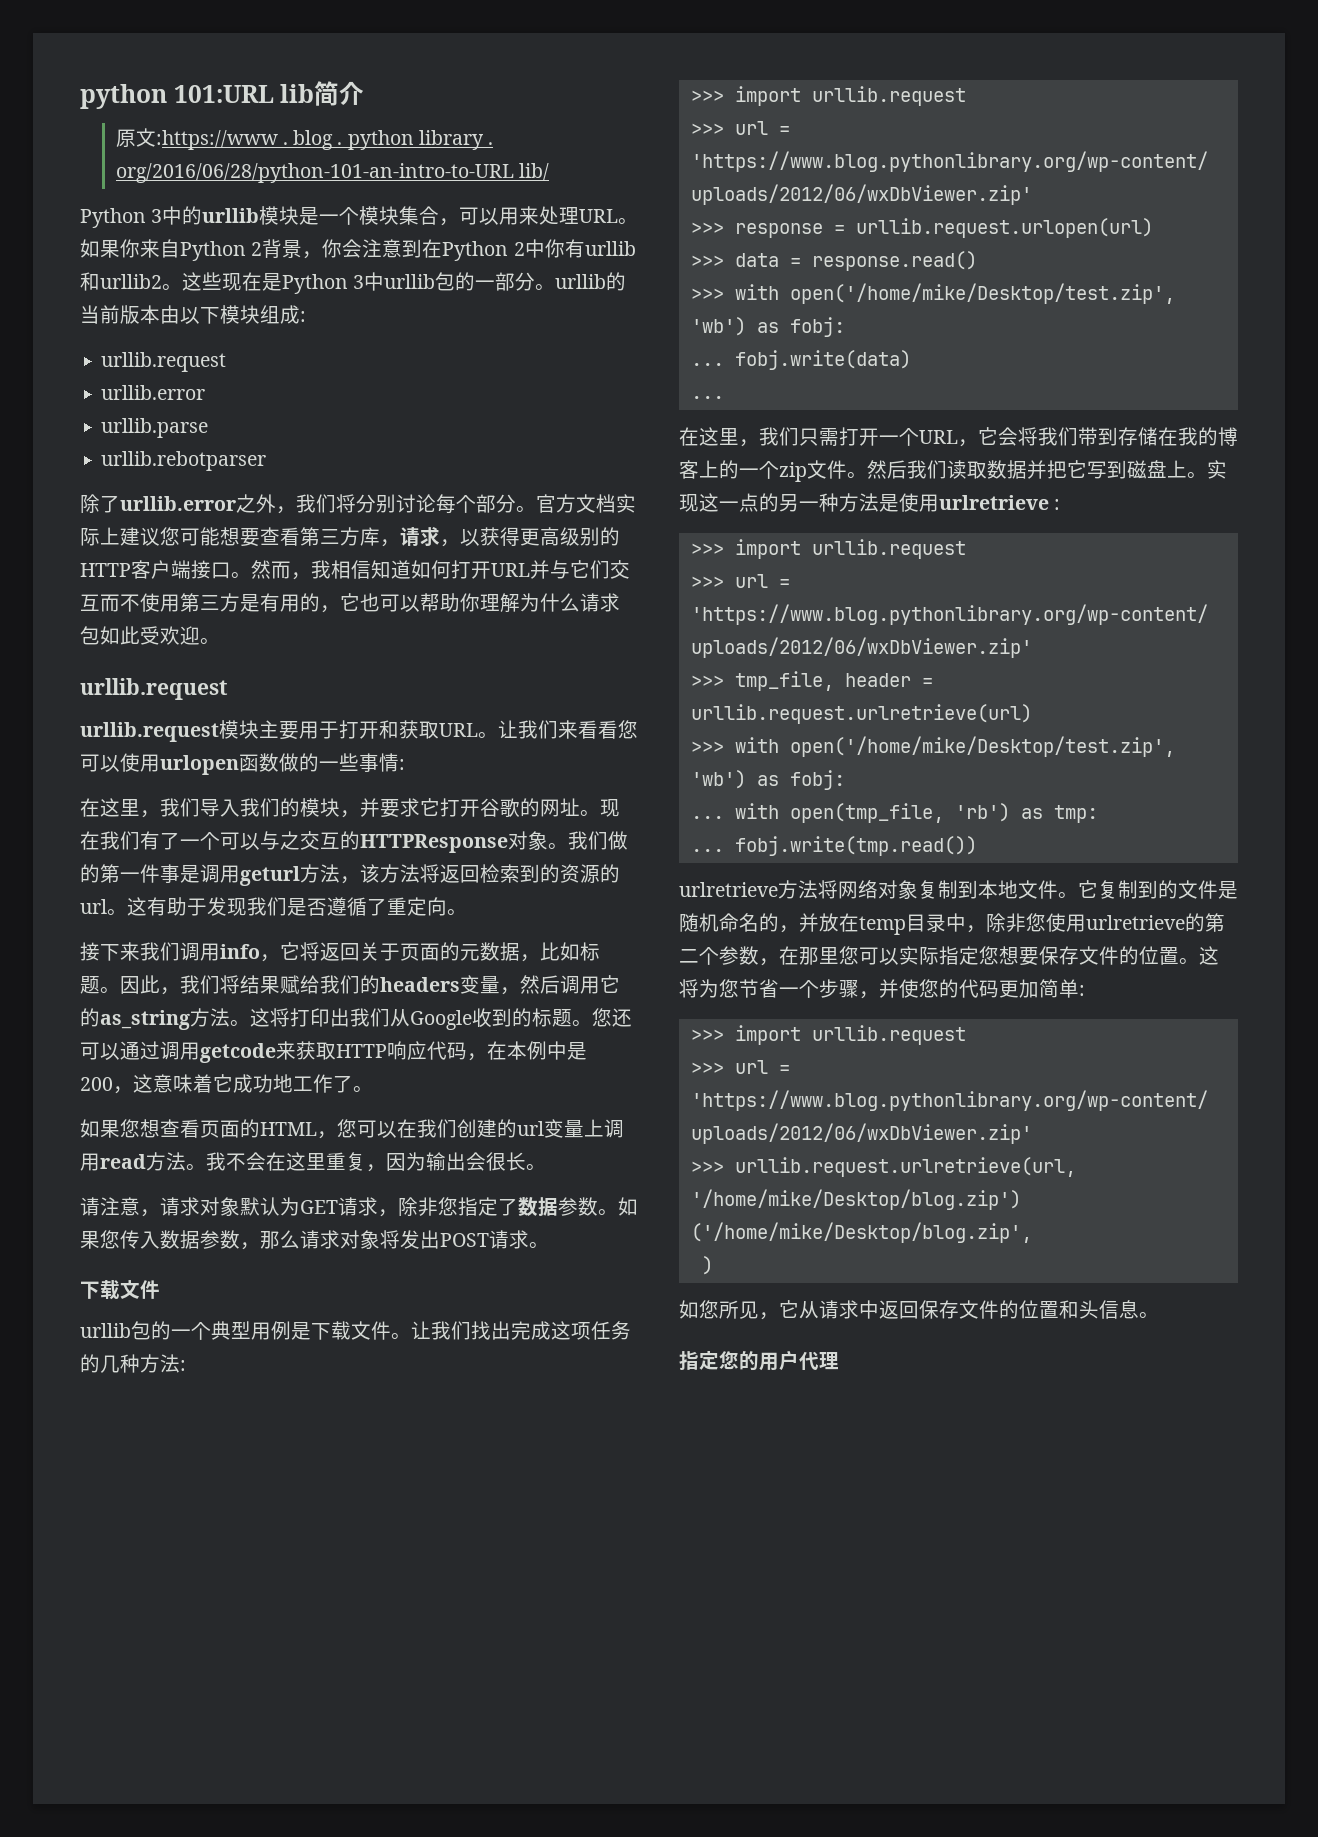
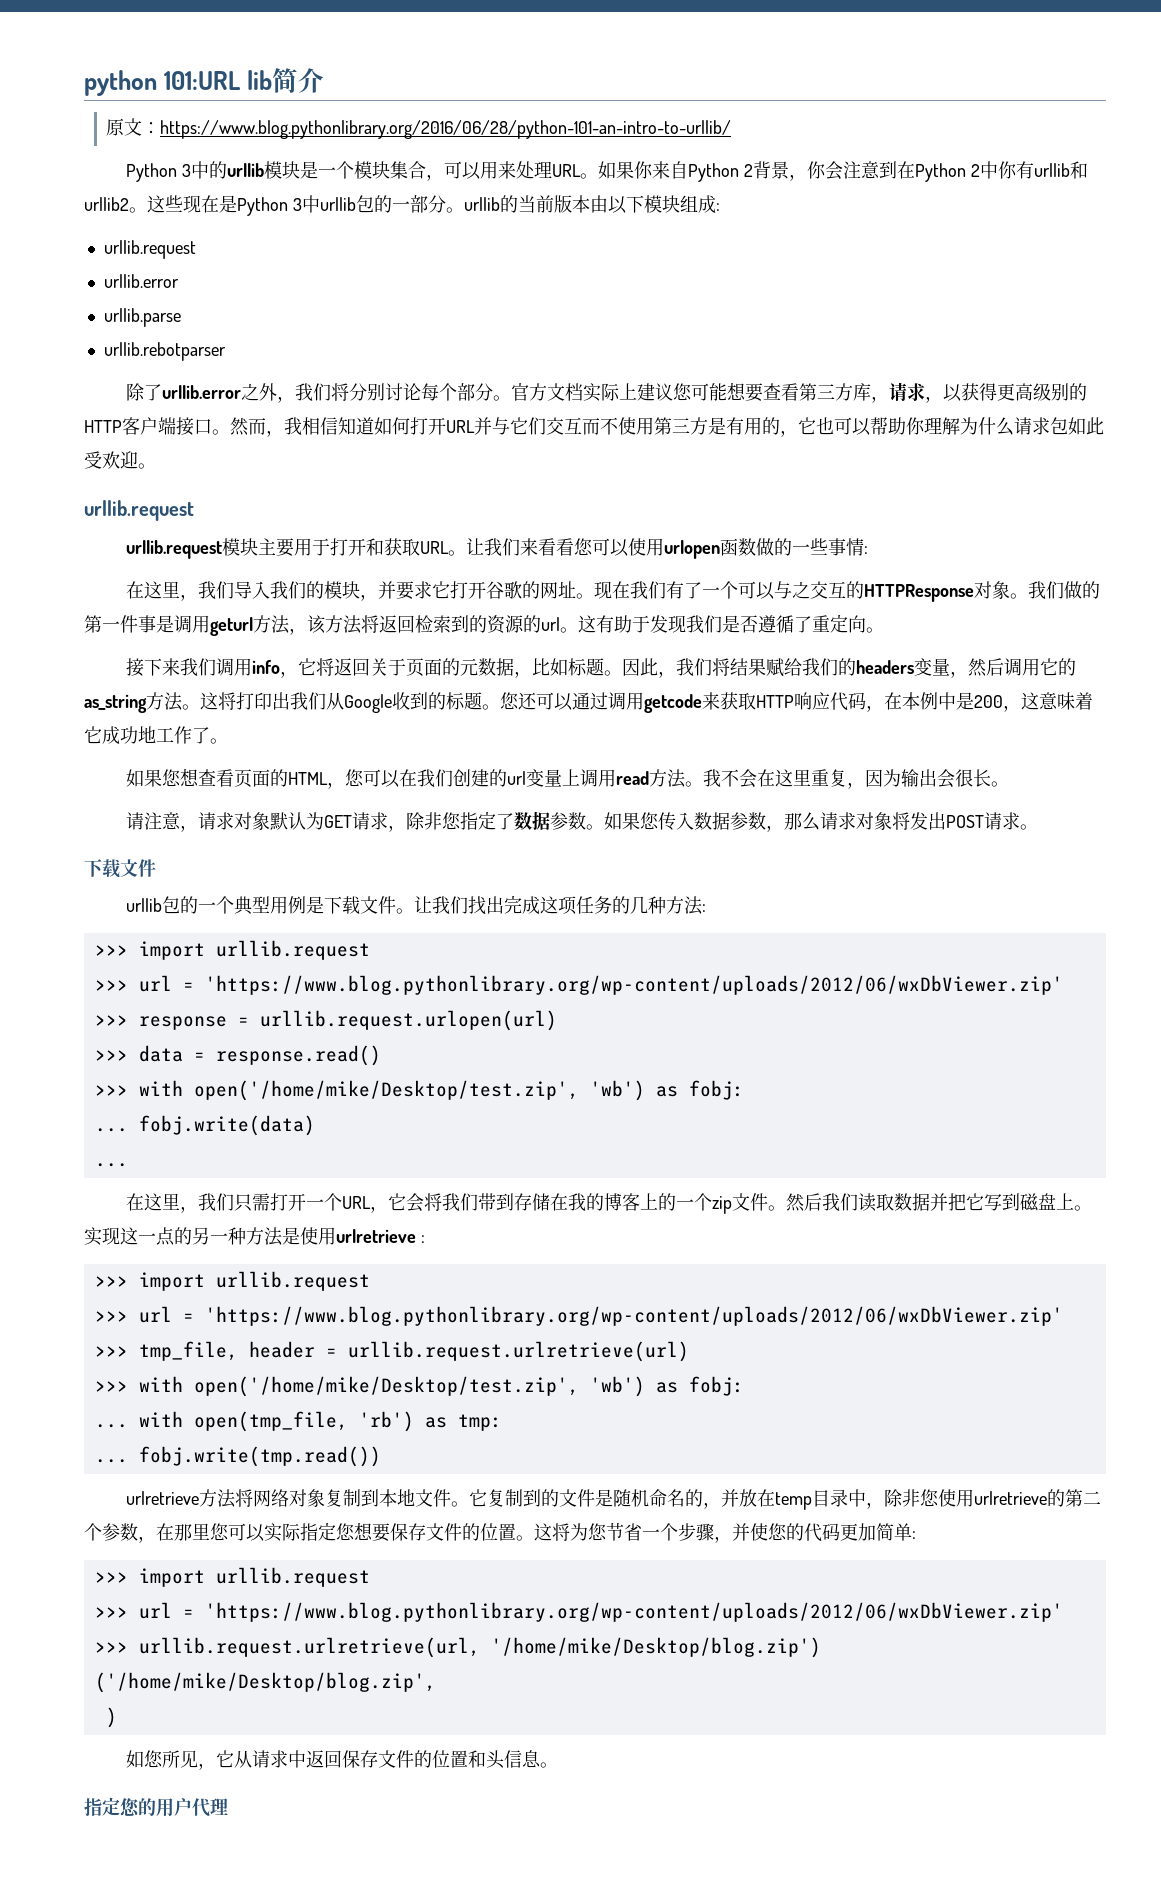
[155,130,494,150] [115,163,549,183] :https://www . blog . python library . org/2016/06/28/python-101-an-intro-to-URL lib/ -> [142,120,732,139] ：https://www.blog.pythonlibrary.org/2016/06/28/python-101-an-intro-to-urllib/

